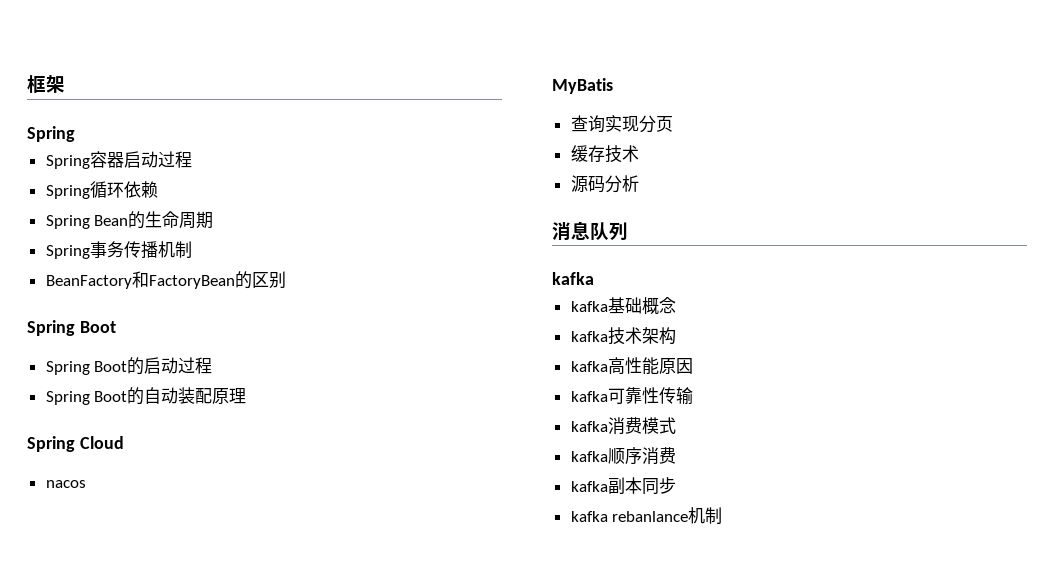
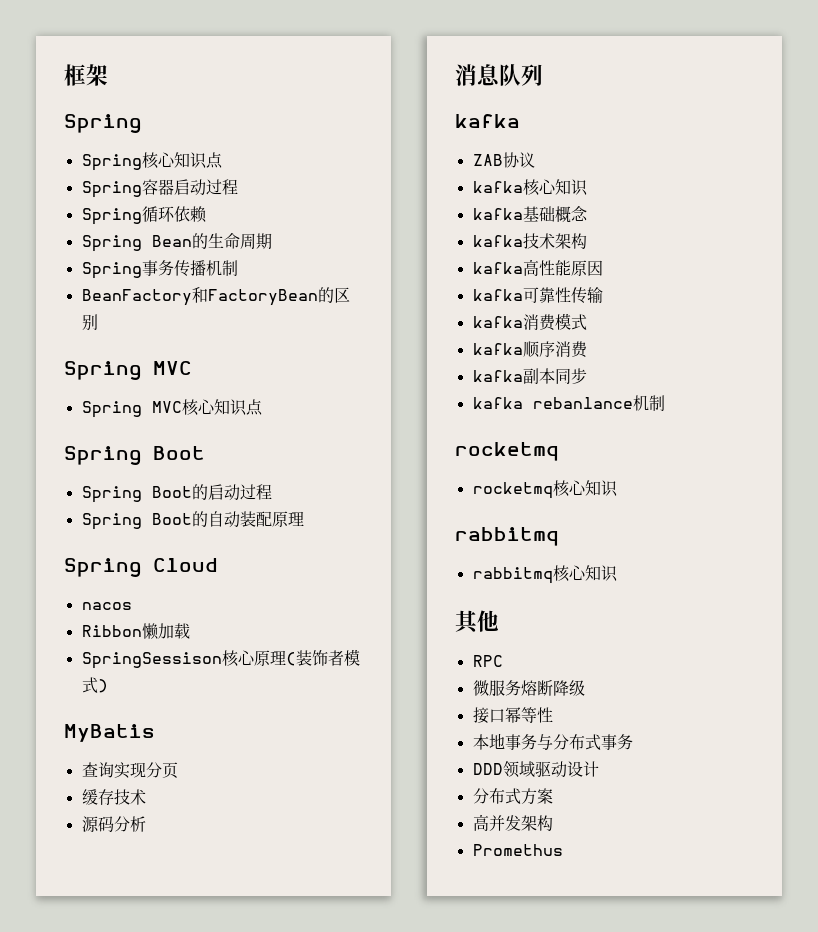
(75, 134) none -> [81,152,223,171] // Spring核心知识点
(286, 280) none -> [64,361,192,380] [81,399,263,418] // Spring MVC // Spring MVC核心知识点
(86, 484) none -> [81,623,190,640] [81,649,360,669] [81,677,108,693] // Ribbon懒加载 // SpringSessison核心原理(装饰者模式)
(594, 278) none -> [472,152,535,168] [472,179,588,196] // ZAB协议 // kafka核心知识
(723, 515) none -> [455,442,559,461] [472,480,618,499] [455,527,559,546] [472,565,618,584] [455,610,499,634] [472,655,503,667] [472,680,585,696] [472,707,553,724] [472,733,633,750] [472,761,599,778] [472,788,553,805] [472,814,553,831] [472,844,563,856] // rocketmq // rocketmq核心知识 // rabbitmq // rabbitmq核心知识 // 其他 // RPC // 微服务熔断降级 // 接口幂等性 // 本地事务与分布式事务 // DDD领域驱动设计 // 分布式方案 // 高并发架构 // Promethus

